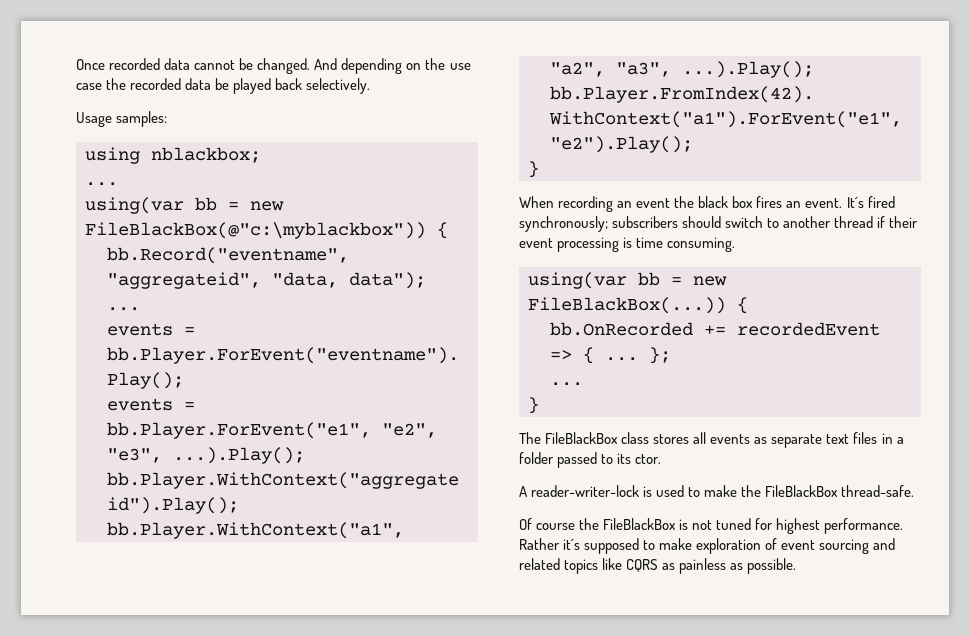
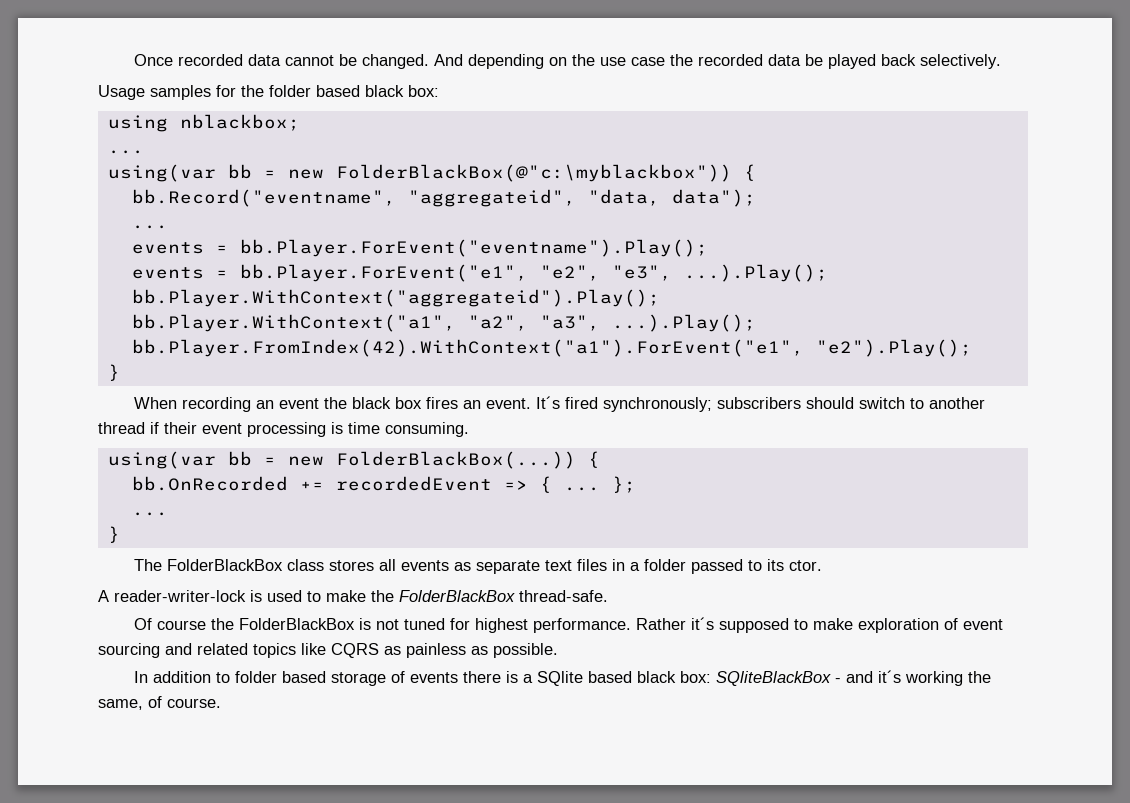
[116,111,168,127] samples: -> [150,85,439,100] samples for the folder based black box:
[85,222,426,239] FileBlackBox(@"c:\myblackbox")) -> [335,164,732,182] FolderBlackBox(@"c:\myblackbox"))
[528,297,726,314] FileBlackBox(...)) -> [335,451,576,469] FolderBlackBox(...))
[545,432,619,444] FileBlackBox -> [167,559,284,571] FolderBlackBox
[765,485,839,497] FileBlackBox -> [399,590,515,602] FolderBlackBox
[603,518,677,530] FileBlackBox -> [239,618,356,630] FolderBlackBox
(797, 566) none -> [134,670,992,686] [98,696,221,710] // In addition to folder based storage of events there is a SQlite based black box: SQliteBlackBox - and it´s working the same, of course.

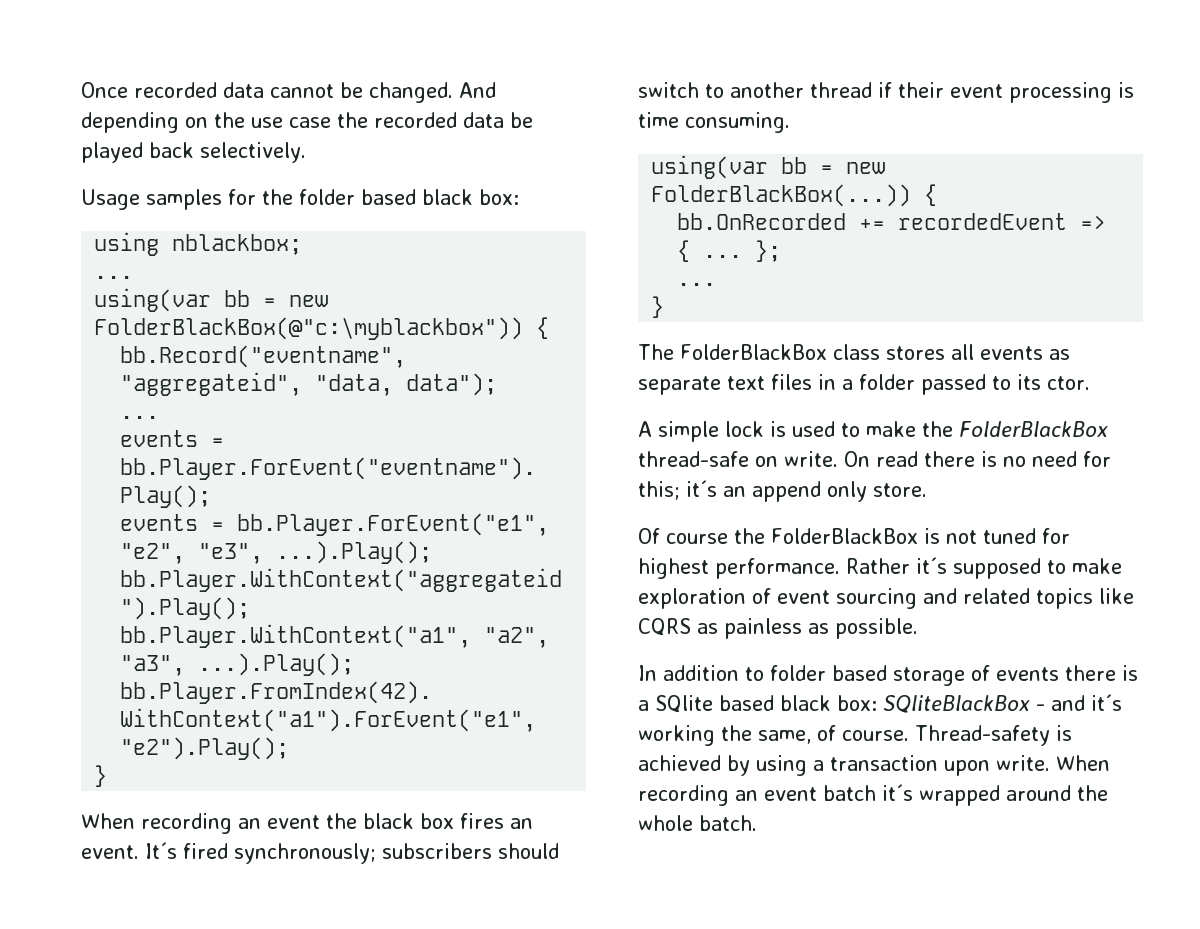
[114,590,246,602] reader-writer-lock -> [658,421,764,442] simple lock
[519,590,608,602] thread-safe. -> [638,451,1111,467] [638,480,927,502] thread-safe on write. On read there is no need for this; it´s an append only store.
(221, 703) none -> [915,725,1072,746] [638,755,1110,776] [638,784,1108,806] [638,815,757,831] Thread-safety is achieved by using a transaction upon write. When recording an event batch it´s wrapped around the whole batch.

